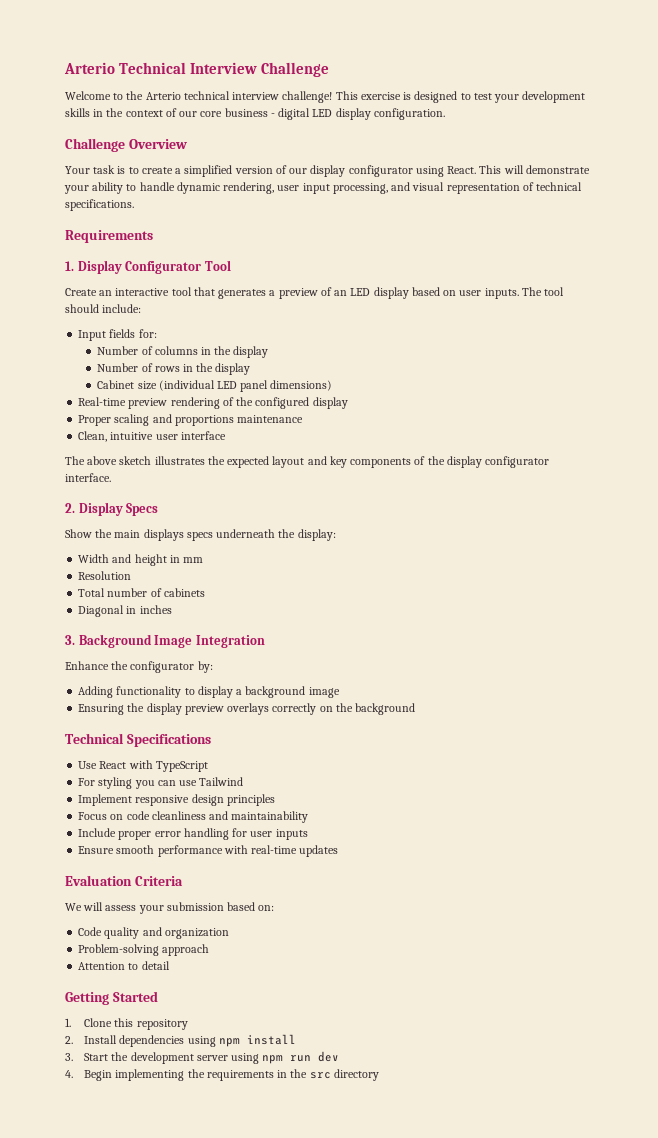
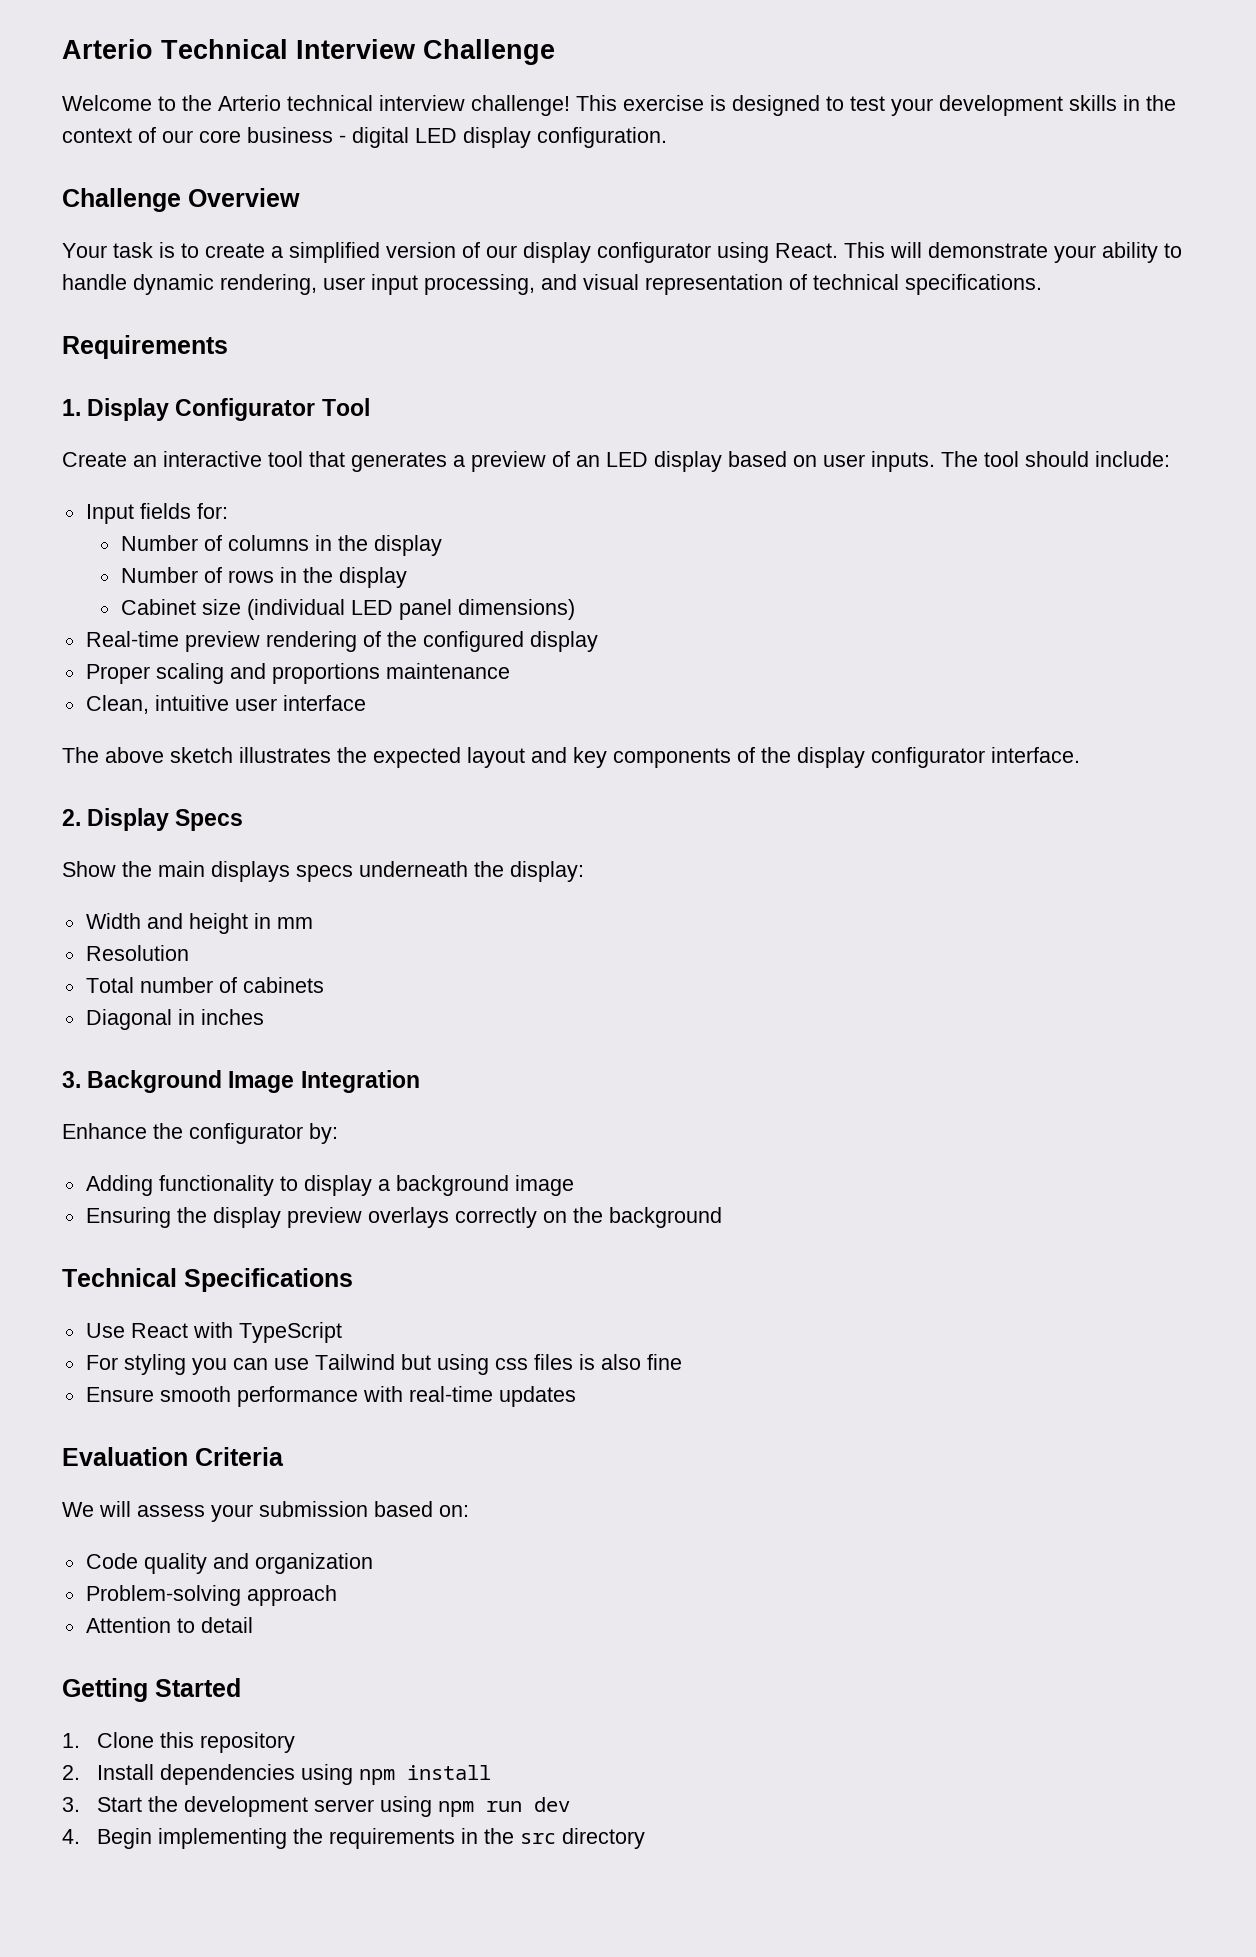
[78,794,275,806] [78,811,309,823] [78,828,308,840] // Implement responsive design principles // Focus on code cleanliness and maintainability // Include proper error handling for user inputs -> [400,1354,682,1375] but using css files is also fine

